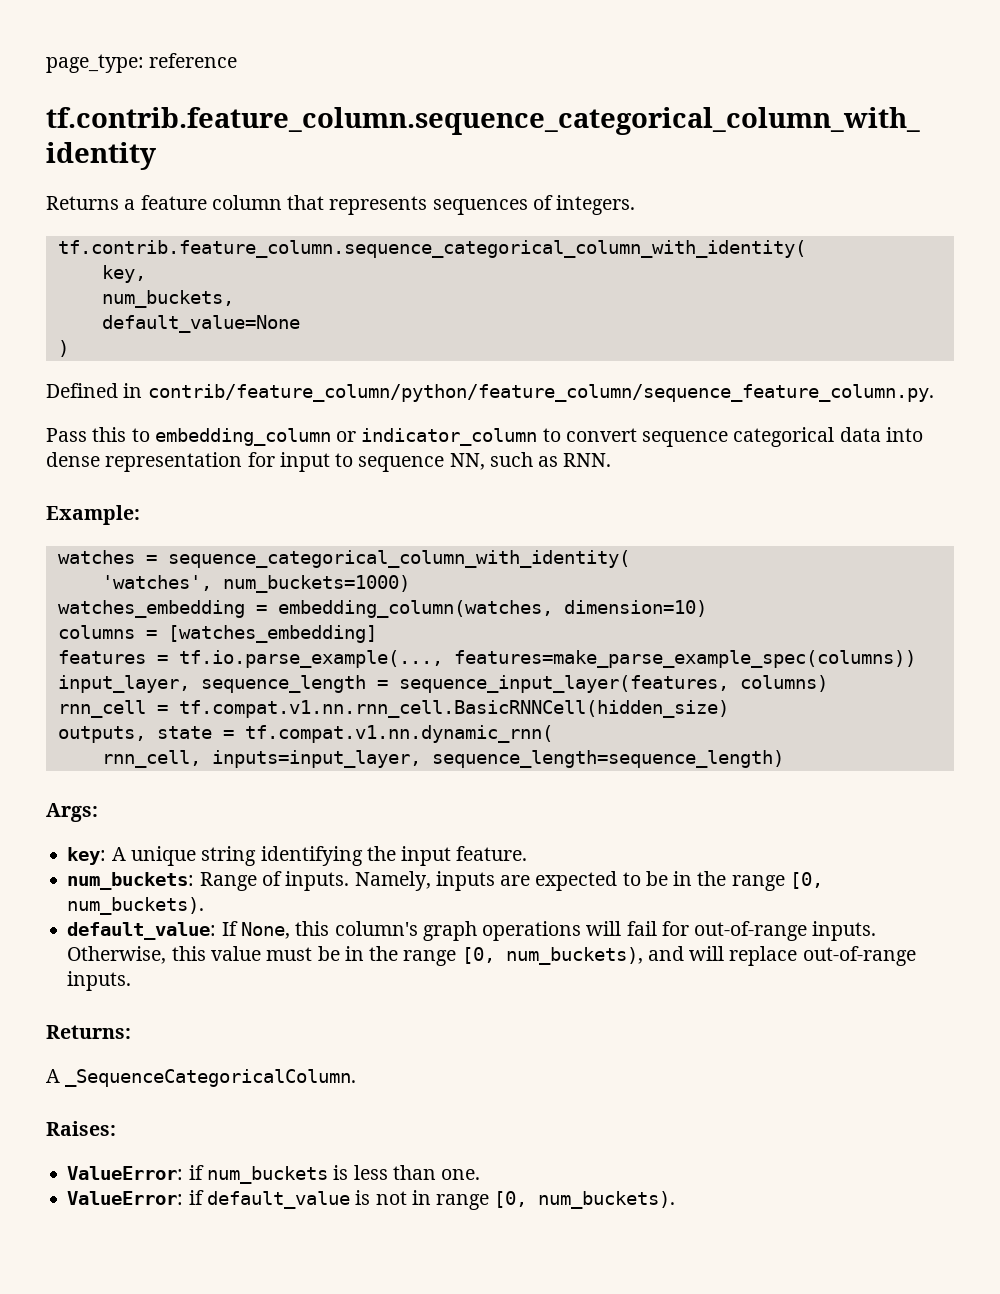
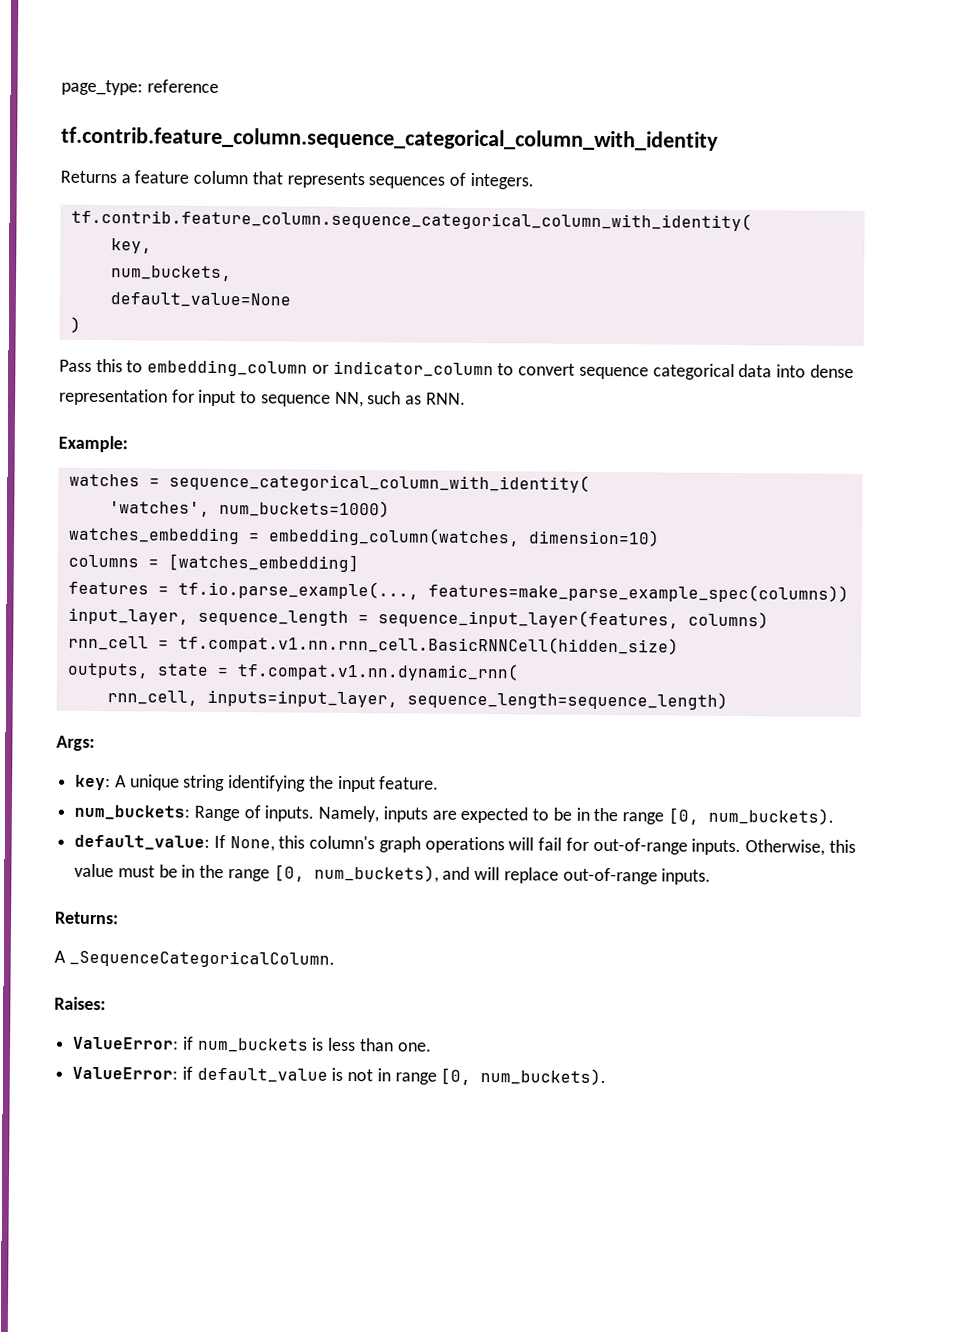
[46,383,934,402] // Defined in contrib/feature_column/python/feature_column/sequence_feature_column.py. -> (81, 324) none

